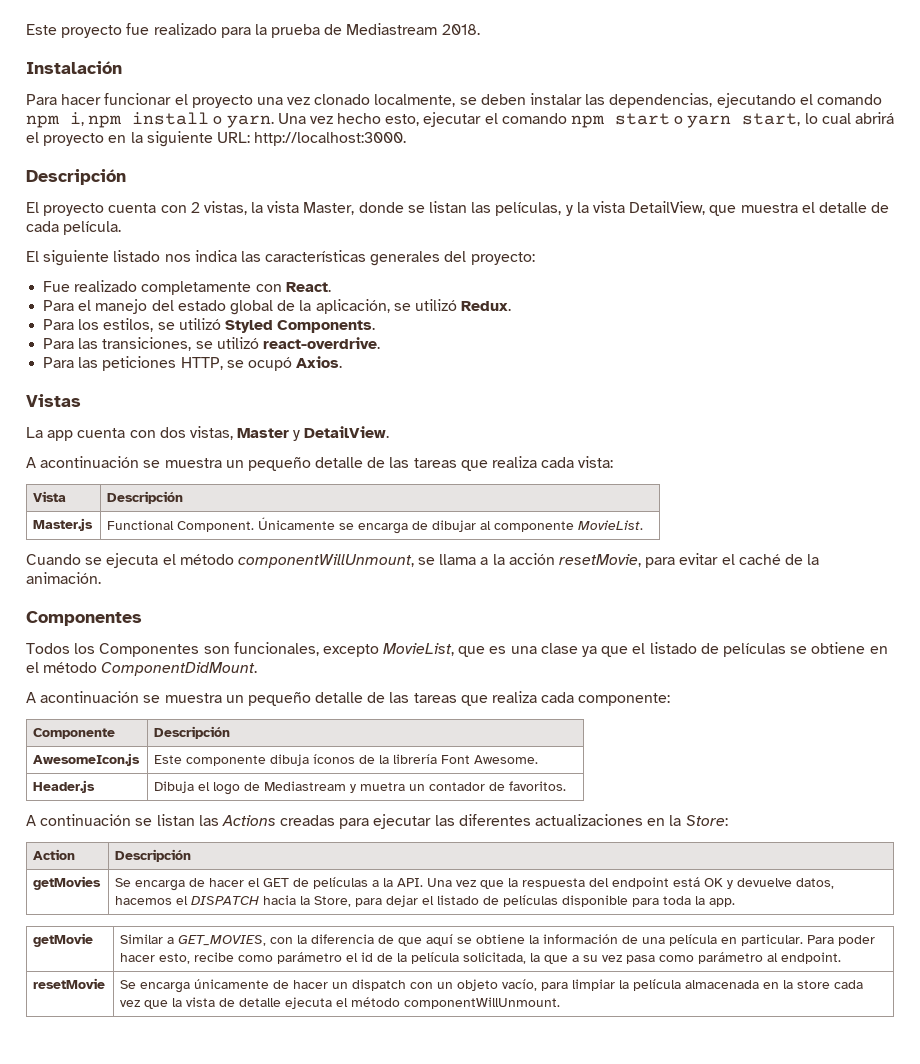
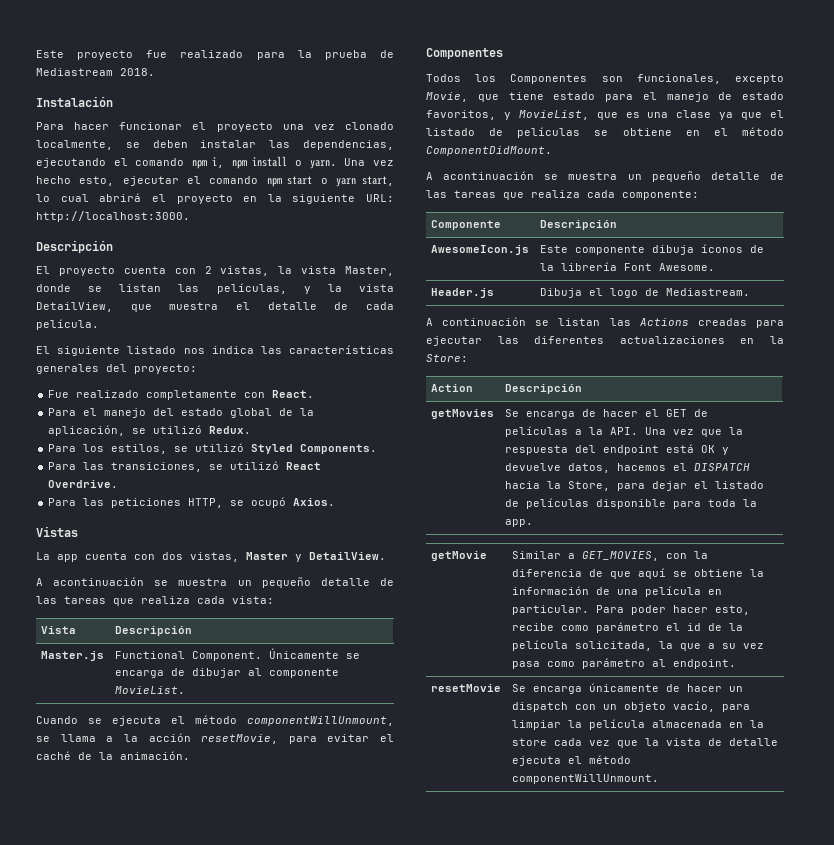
[262,337,380,349] react-overdrive. -> [286,462,322,470] [48,480,119,488] React Overdrive.
(379, 650) none -> [426,92,784,102] [426,110,511,120] Movie, que tiene estado para el manejo de estado favoritos, y
[264,781,567,793] Mediastream y muetra un contador de favoritos. -> [666,288,751,296] Mediastream.

